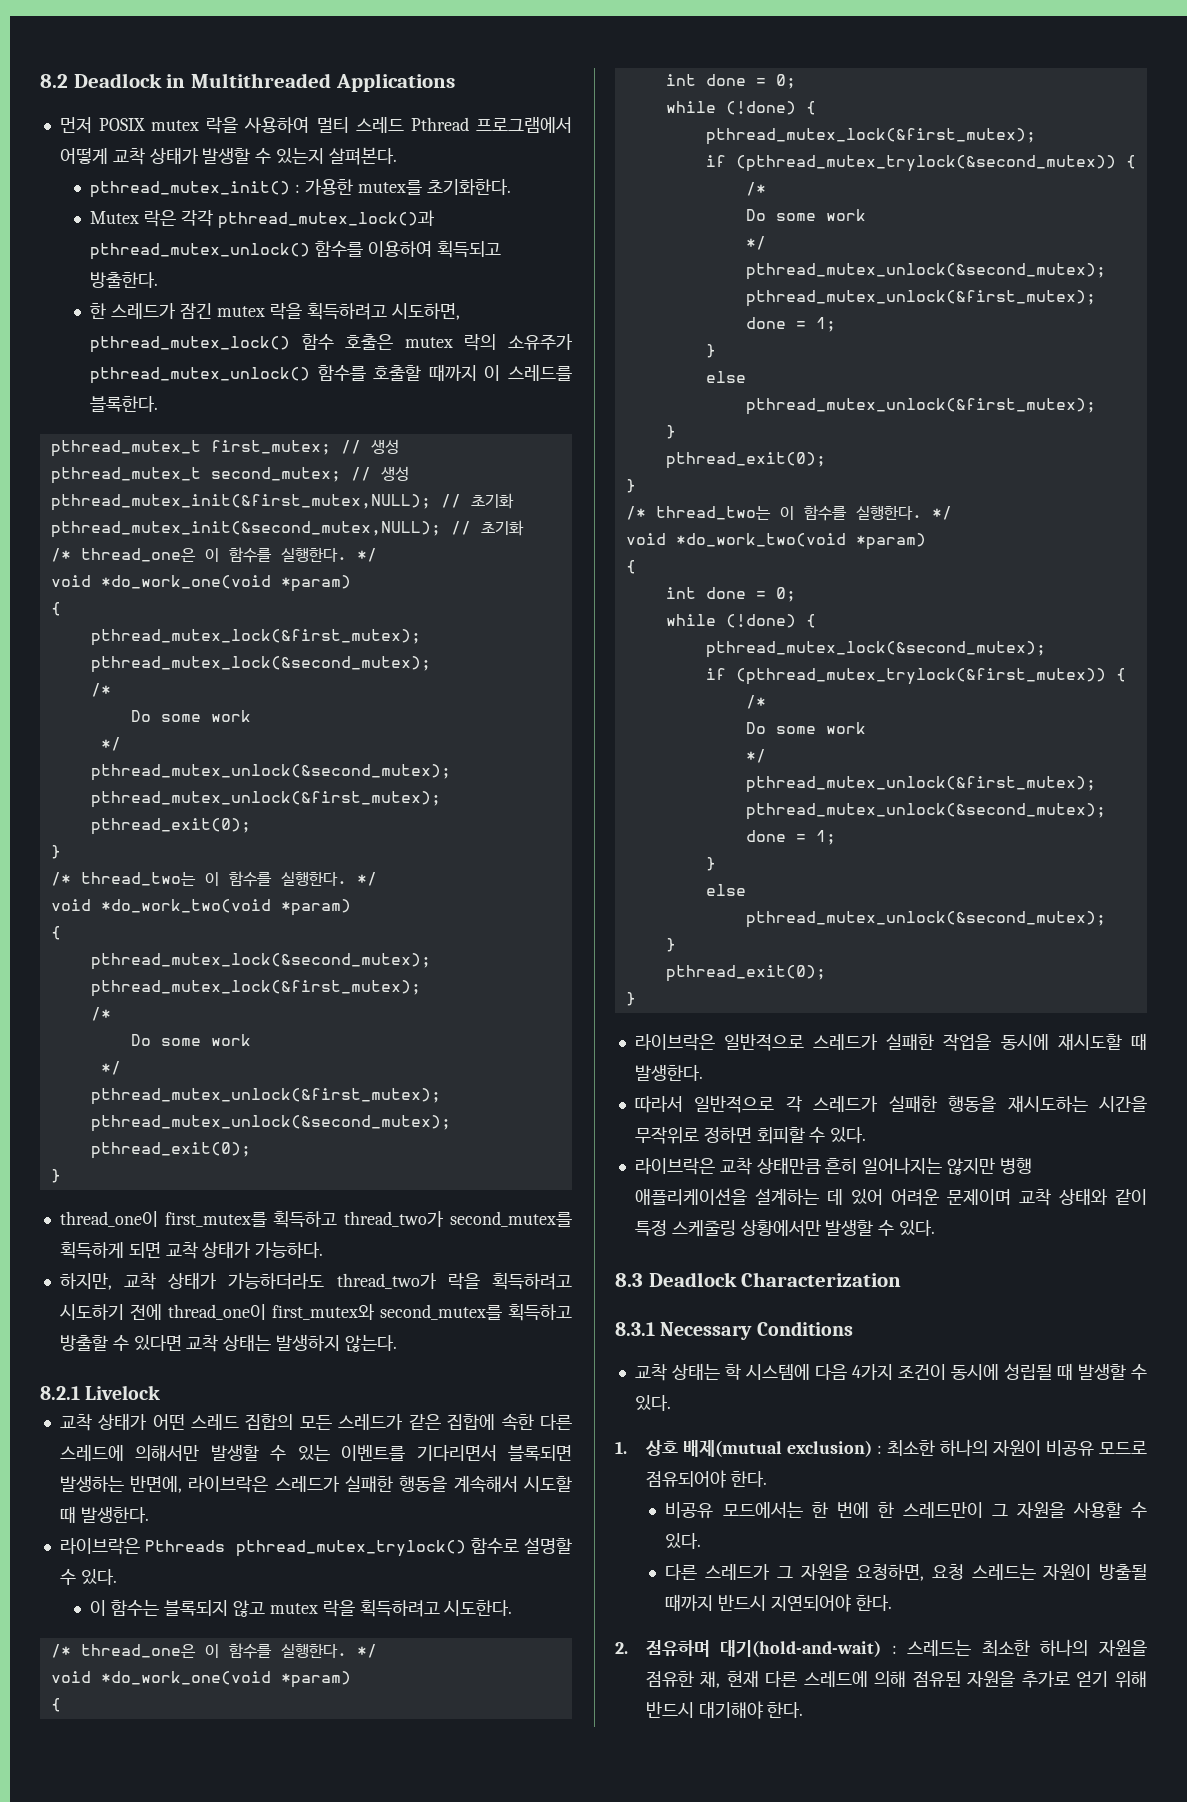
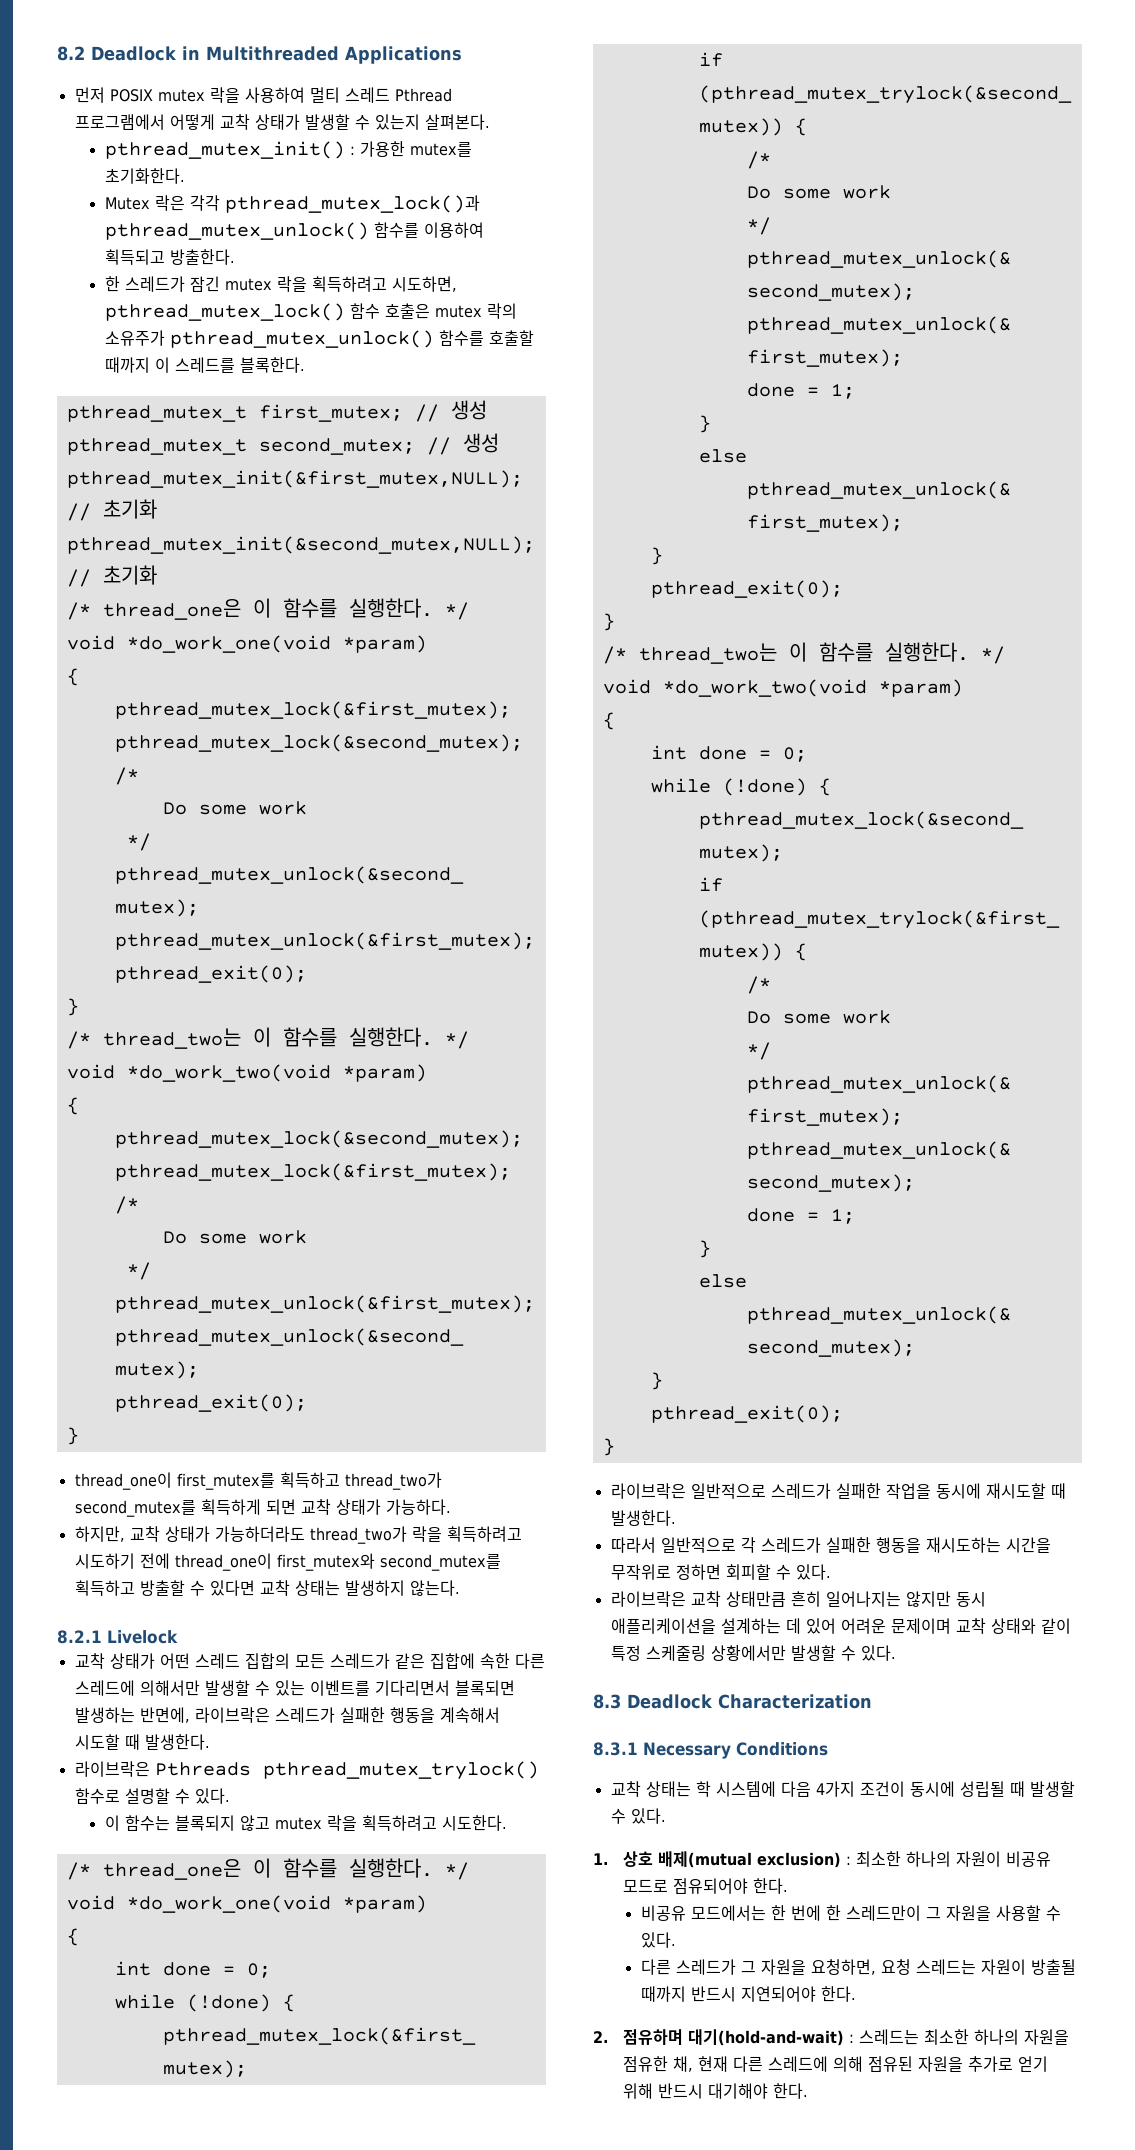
[999,1158,1032,1174] 병행 -> [955,1592,986,1607] 동시

